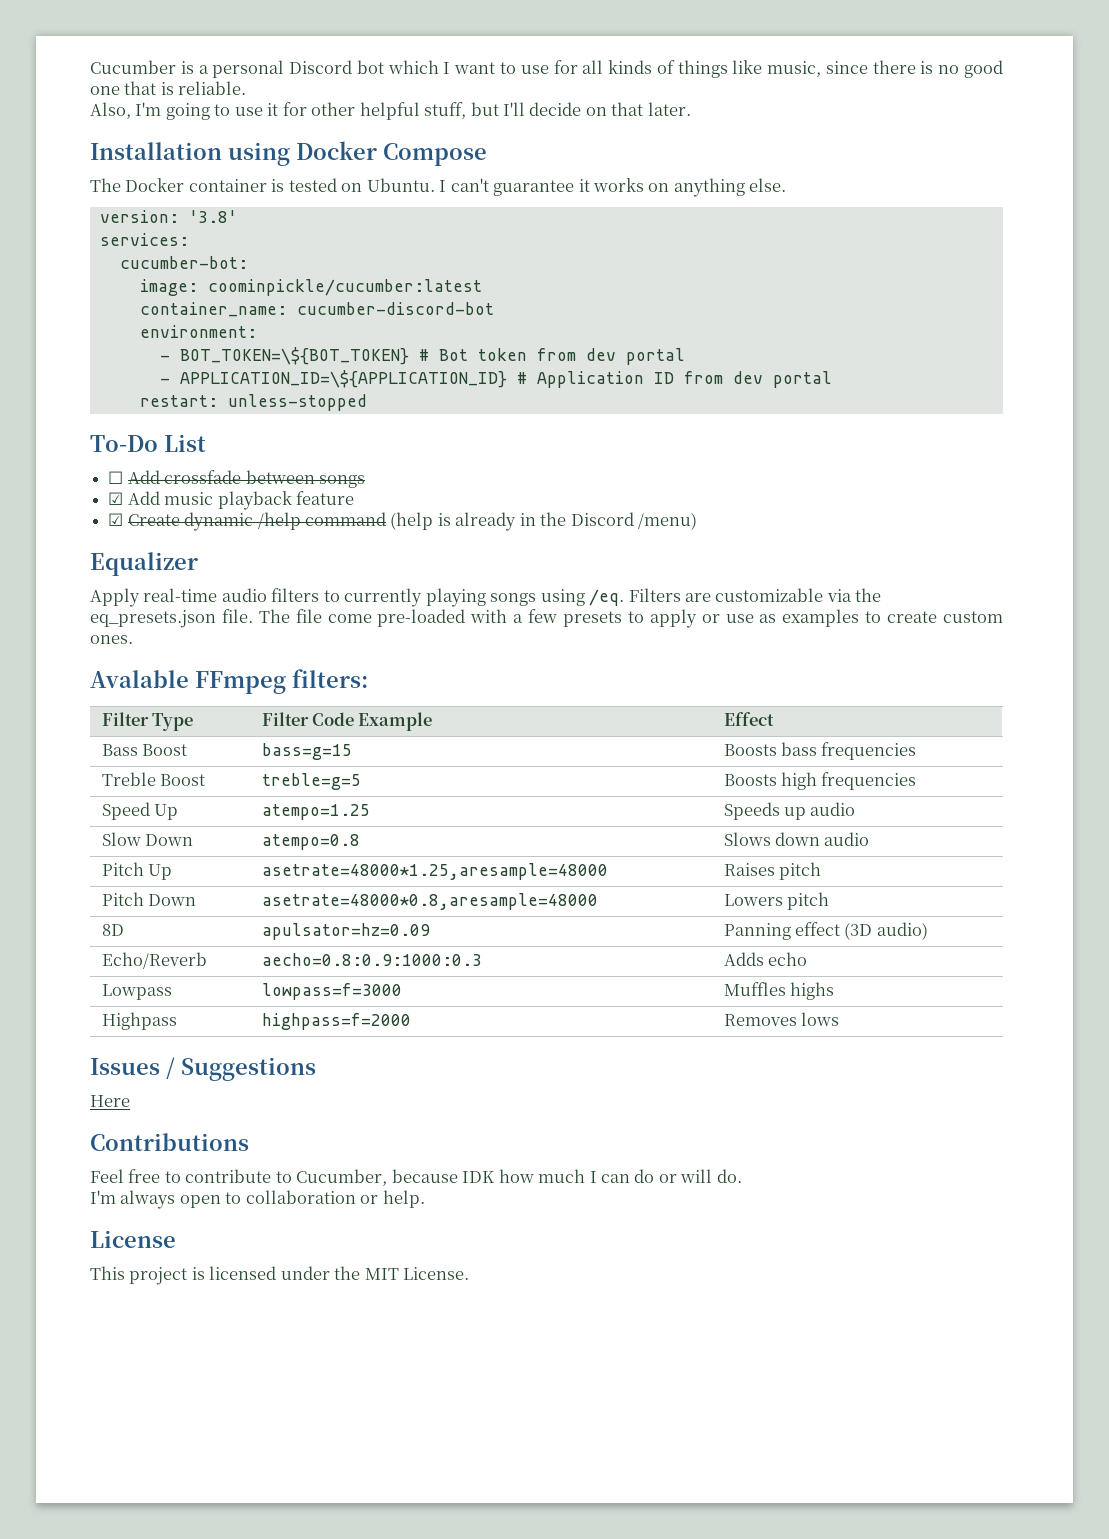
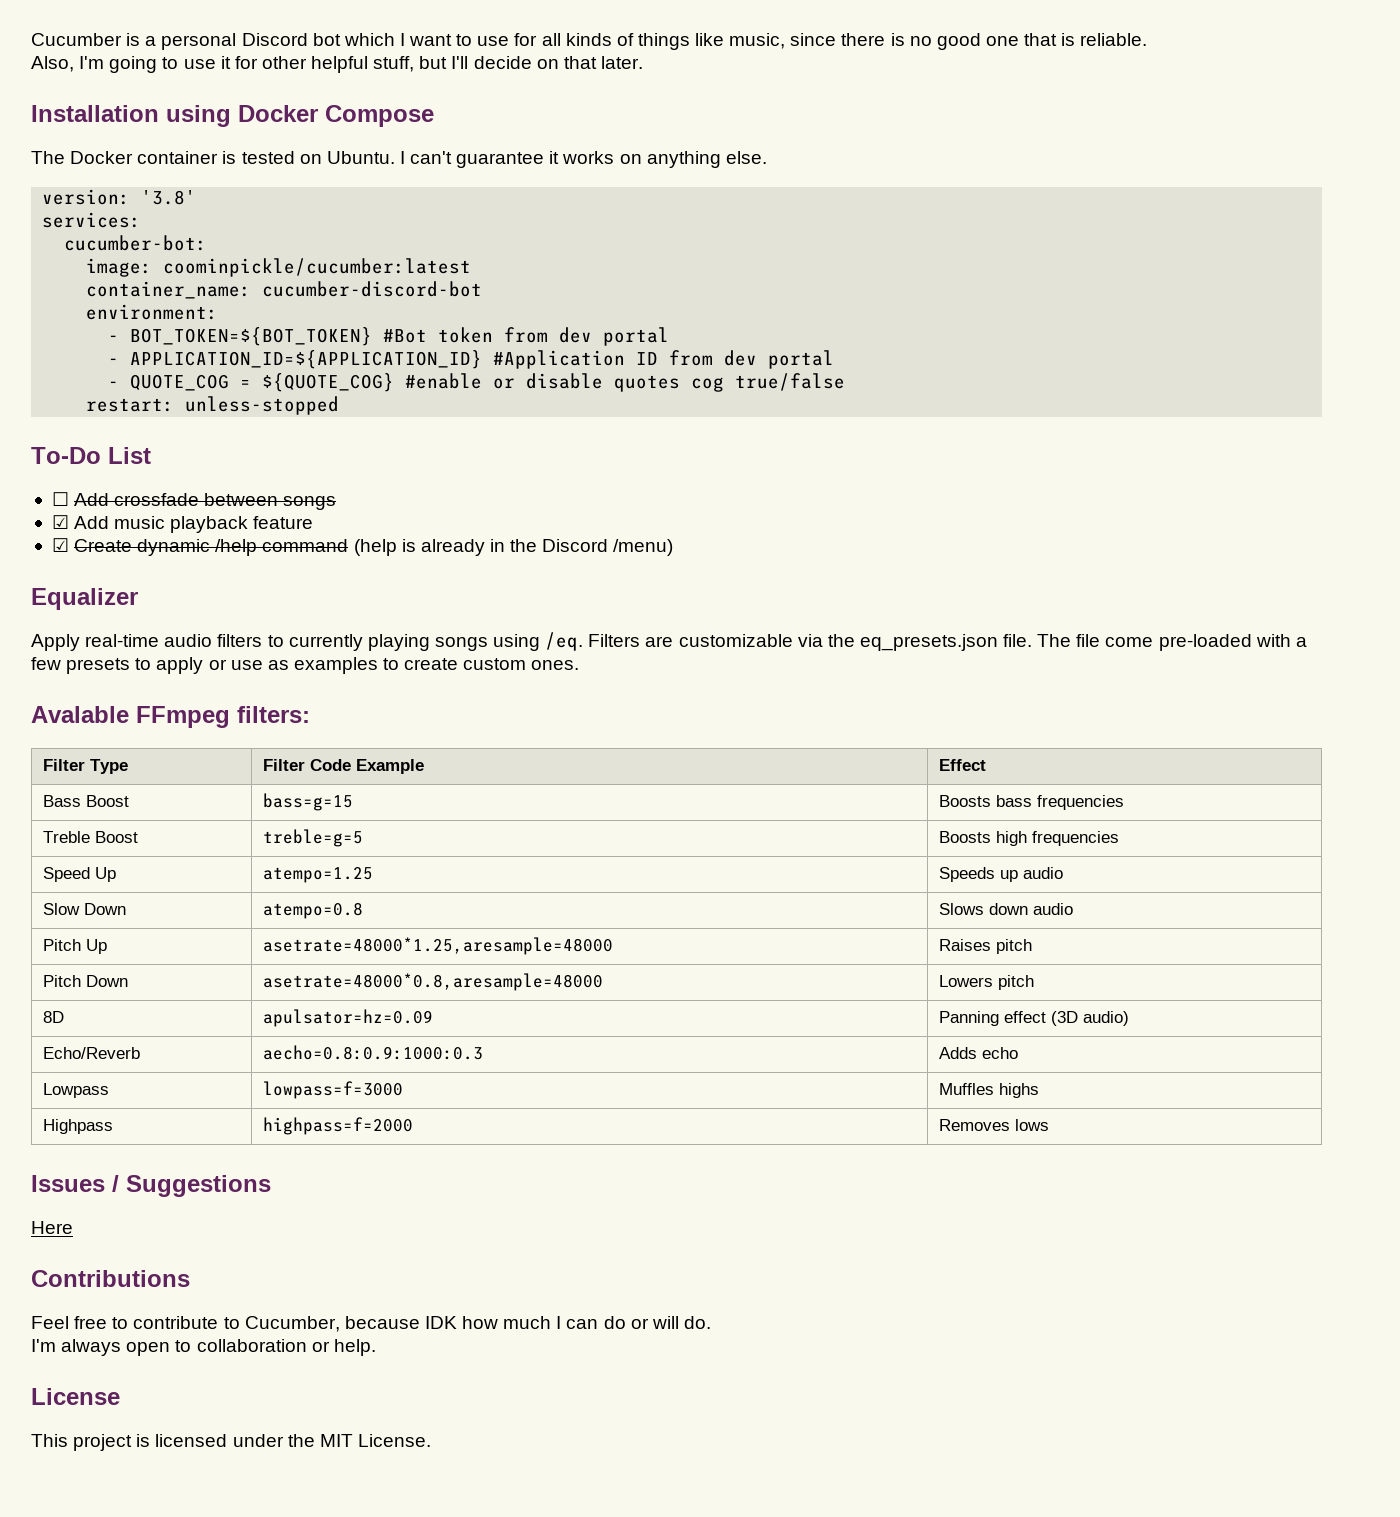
[179,347,468,365] BOT_TOKEN=\${BOT_TOKEN} # Bot -> [130,327,428,346] BOT_TOKEN=${BOT_TOKEN} #Bot
[179,370,644,388] APPLICATION_ID=\${APPLICATION_ID} # Application -> [130,350,626,369] APPLICATION_ID=${APPLICATION_ID} #Application
(832, 379) none -> [108,373,846,392] // - QUOTE_COG = ${QUOTE_COG} #enable or disable quotes cog true/false

